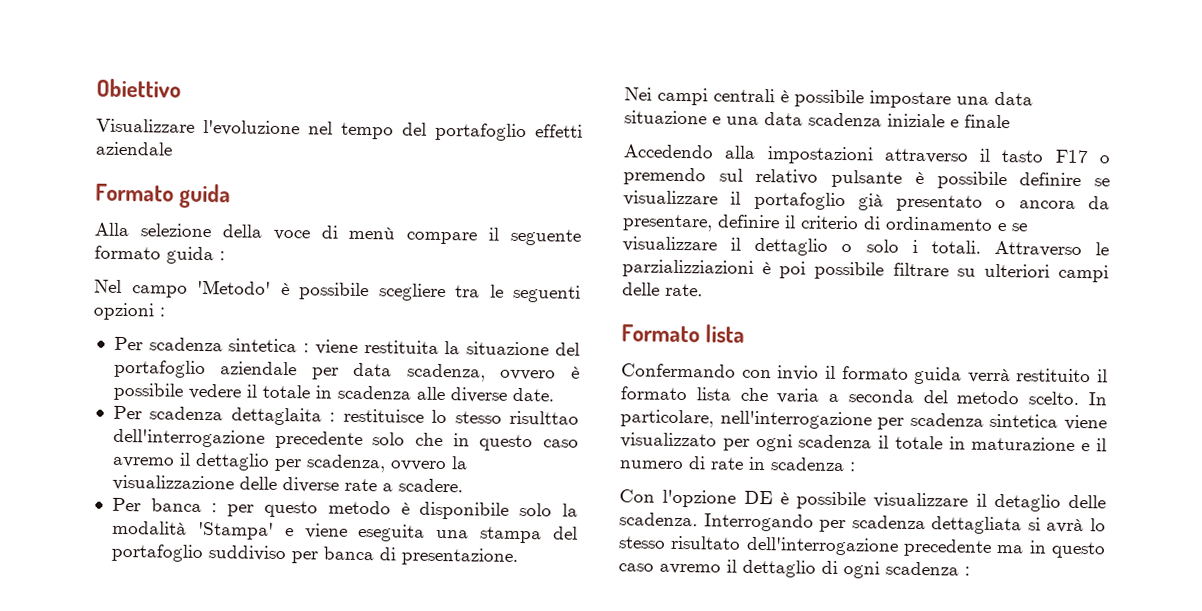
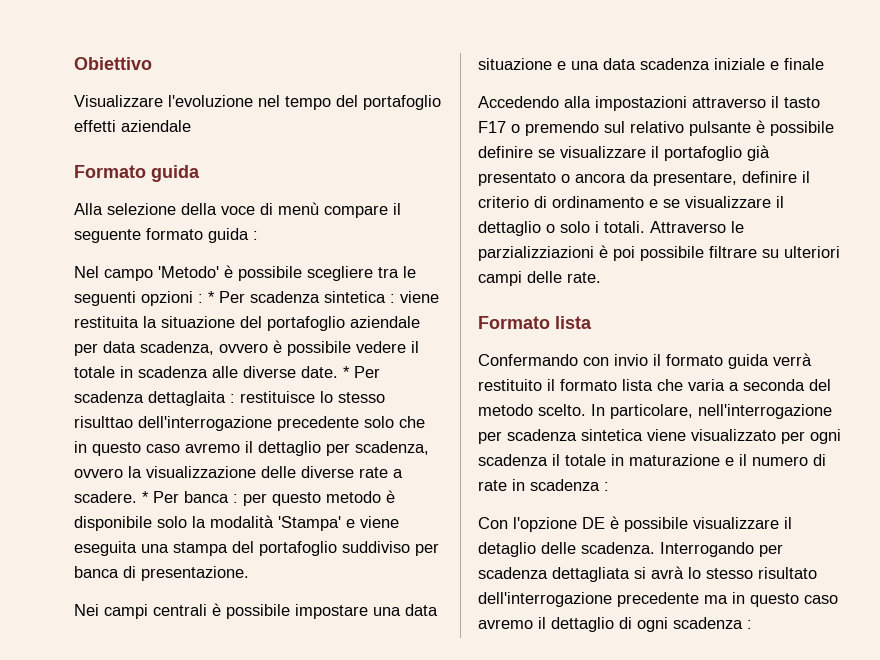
(165, 312) // -> [208,291,215,303] *
(554, 394) // -> [343,366,350,378] *
(463, 485) // -> [142,491,149,503] *

